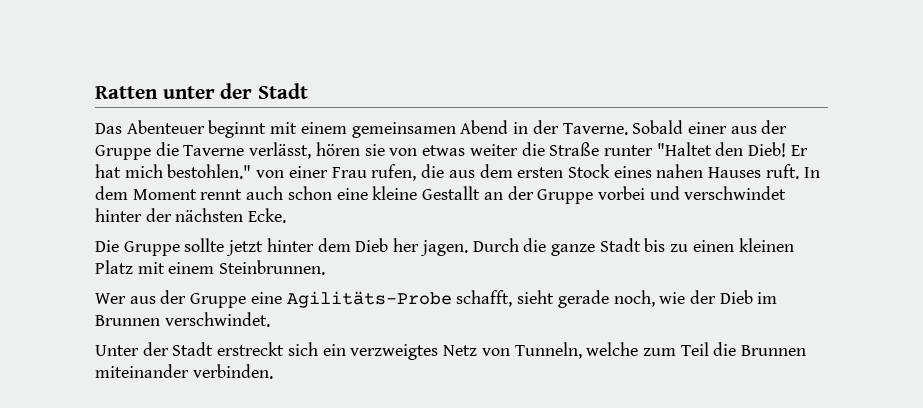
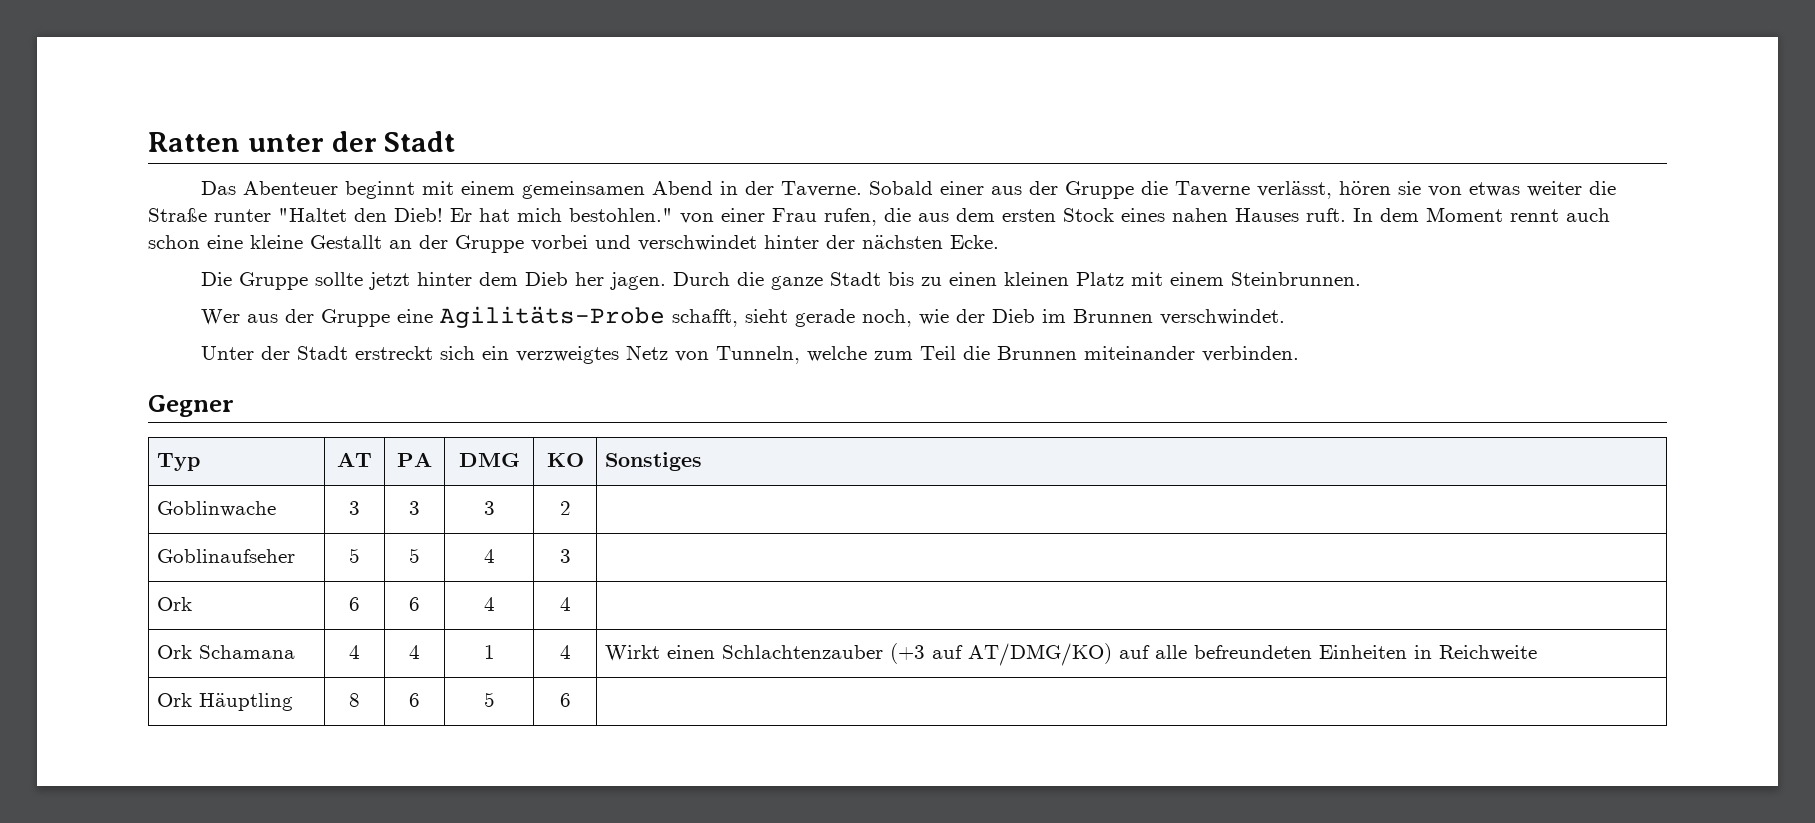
(273, 371) none -> [148,395,234,417] [156,453,200,471] [337,452,372,467] [397,452,432,467] [458,453,520,467] [546,453,584,467] [604,452,702,471] [156,501,276,517] [349,501,360,515] [409,501,420,515] [483,501,495,515] [559,501,571,515] [156,549,295,563] [349,548,360,563] [409,548,420,563] [483,549,495,563] [559,549,571,563] [156,597,192,611] [349,597,360,611] [409,597,420,611] [483,597,495,611] [559,597,571,611] [156,645,295,659] [349,645,360,659] [409,645,420,659] [483,645,495,659] [559,645,571,659] [604,643,1537,666] [156,693,293,711] [349,693,360,707] [409,693,420,707] [483,692,495,707] [559,693,571,707] // Gegner // Typ | AT | PA | DMG | KO | Sonstiges // Goblinwache | 3 | 3 | 3 | 2 | // Goblinaufseher | 5 | 5 | 4 | 3 | // Ork | 6 | 6 | 4 | 4 | // Ork Schamana | 4 | 4 | 1 | 4 | Wirkt einen Schlachtenzauber (+3 auf AT/DMG/KO) auf alle befreundeten Einheiten in Reichweite // Ork Häuptling | 8 | 6 | 5 | 6 |

